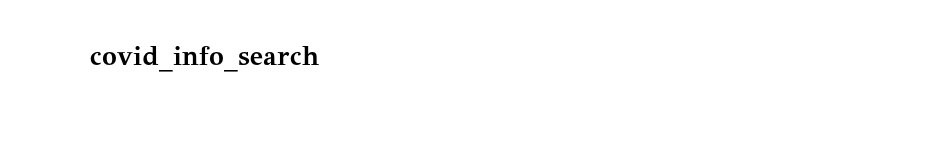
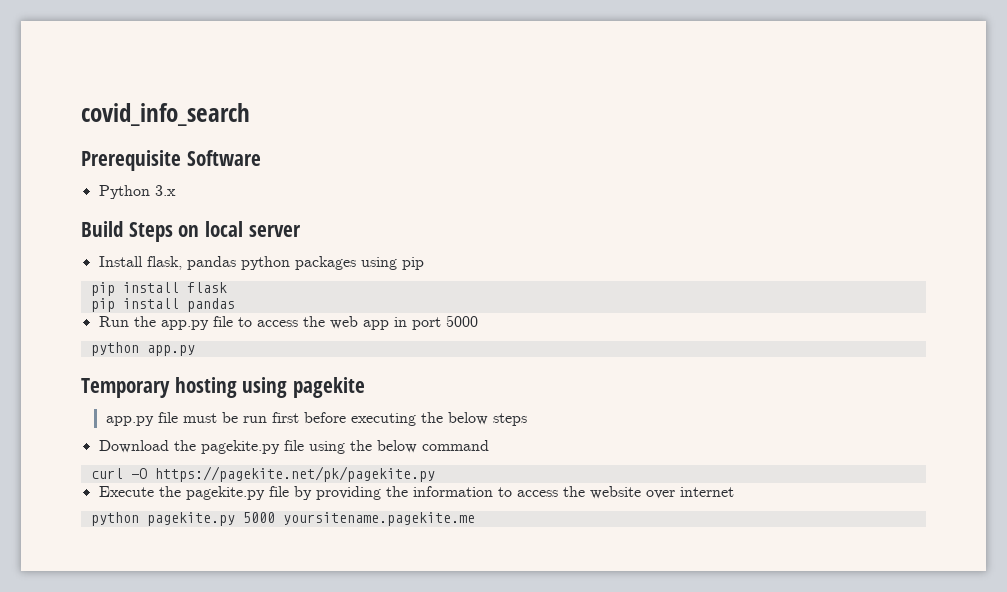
(319, 59) none -> [81,150,261,171] [98,185,176,199] [81,221,301,242] [98,256,424,270] [90,282,227,296] [90,298,235,312] [98,315,478,330] [90,342,195,356] [81,377,365,398] [105,412,527,426] [98,440,489,454] [90,466,435,482] [98,486,734,500] [90,512,475,526] // Prerequisite Software // Python 3.x // Build Steps on local server // Install flask, pandas python packages using pip // pip install flask // pip install pandas // Run the app.py file to access the web app in port 5000 // python app.py // Temporary hosting using pagekite // app.py file must be run first before executing the below steps // Download the pagekite.py file using the below command // curl -O https://pagekite.net/pk/pagekite.py // Execute the pagekite.py file by providing the information to access the website over internet // python pagekite.py 5000 yoursitename.pagekite.me

